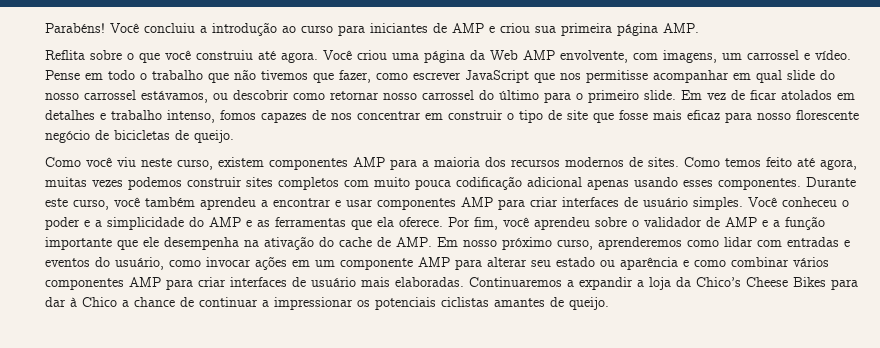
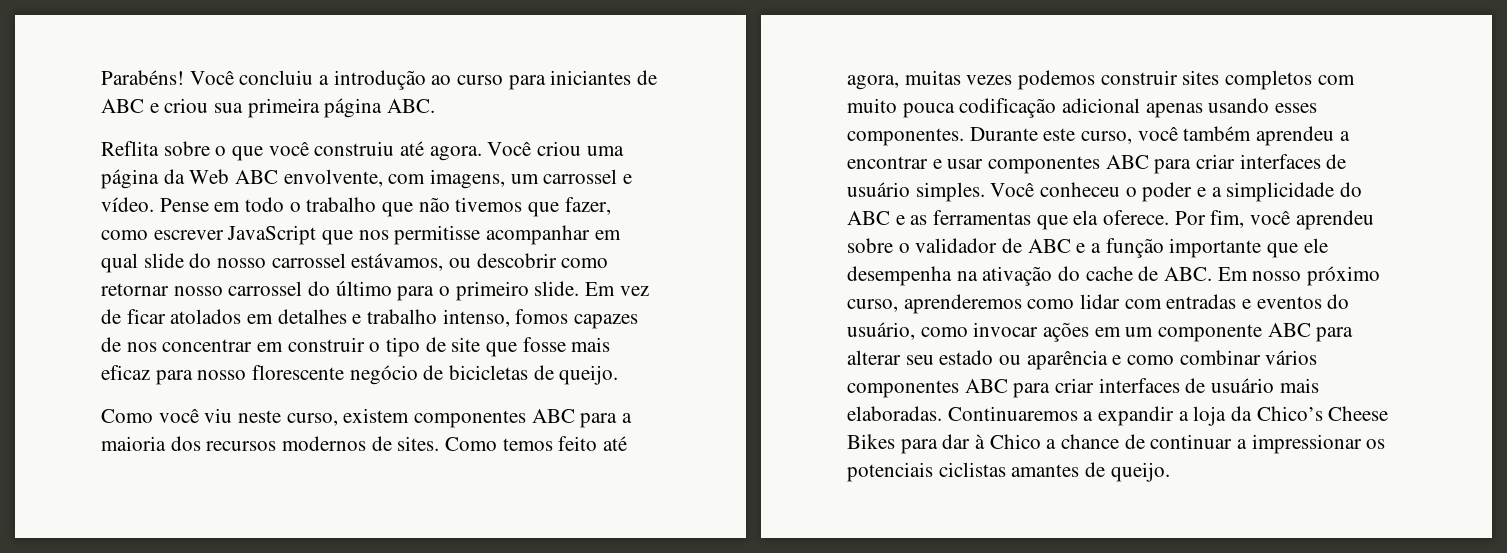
[452,23,484,33] AMP -> [101,99,144,113] ABC
[663,23,699,33] AMP. -> [387,99,436,113] ABC.
[523,50,555,60] AMP -> [235,170,279,184] ABC
[353,157,385,167] AMP -> [531,409,575,423] ABC
[461,197,493,207] AMP -> [1105,155,1149,169] ABC
[209,217,241,227] AMP -> [847,211,890,225] ABC
[725,217,757,227] AMP -> [1027,239,1071,253] ABC
[396,237,432,247] AMP. -> [1164,267,1213,281] ABC.
[418,257,450,267] AMP -> [1267,323,1311,337] ABC
[129,277,161,287] AMP -> [964,379,1008,393] ABC

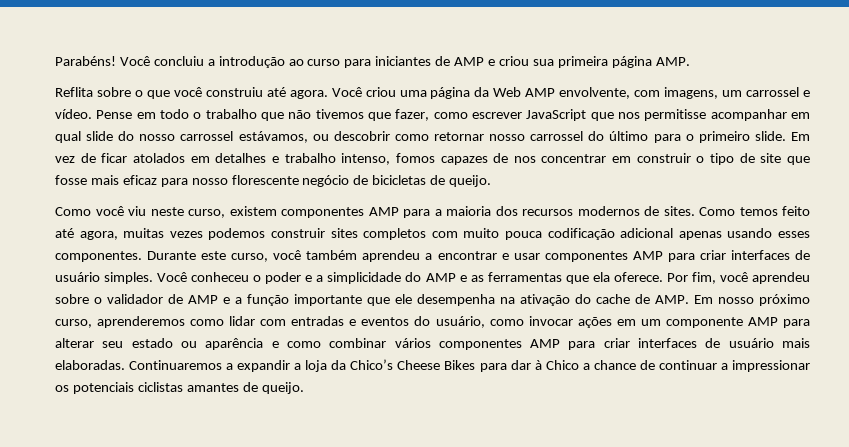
[101,99,144,113] ABC -> [454,57,485,66] AMP
[387,99,436,113] ABC. -> [655,57,690,66] AMP.
[235,170,279,184] ABC -> [525,88,556,97] AMP
[531,409,575,423] ABC -> [368,207,399,216] AMP
[1105,155,1149,169] ABC -> [632,251,663,260] AMP
[847,211,890,225] ABC -> [425,273,456,282] AMP
[1027,239,1071,253] ABC -> [188,295,218,304] AMP
[1164,267,1213,281] ABC. -> [655,295,689,304] AMP.
[1267,323,1311,337] ABC -> [747,317,778,326] AMP
[964,379,1008,393] ABC -> [530,339,561,348] AMP

